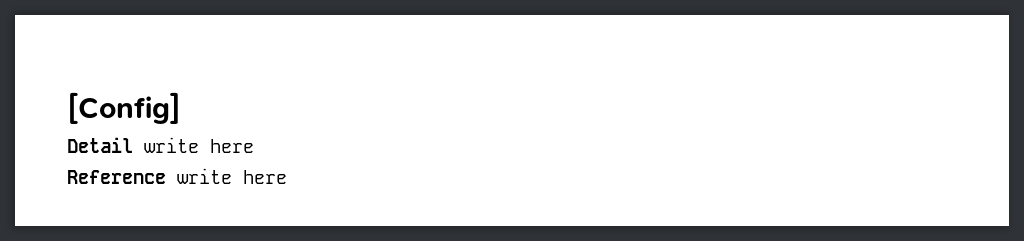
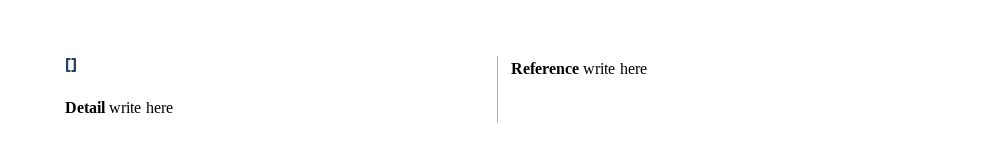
[67,92,181,124] [Config] -> [65,58,77,72] []

